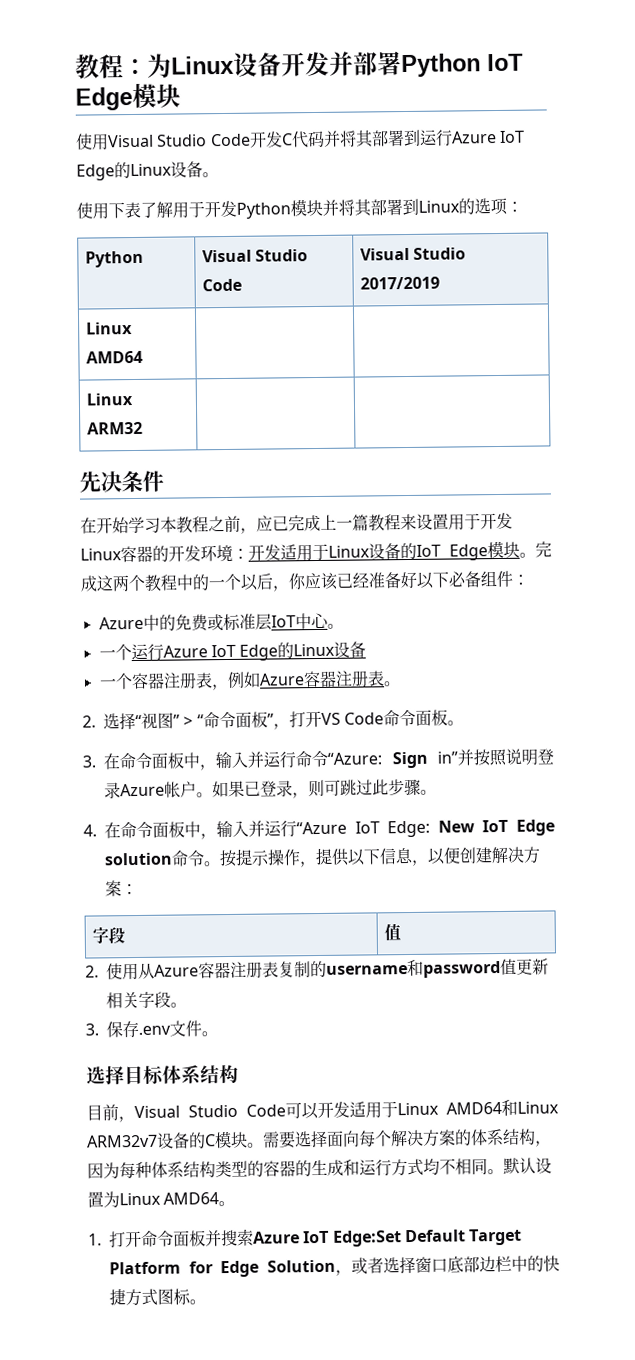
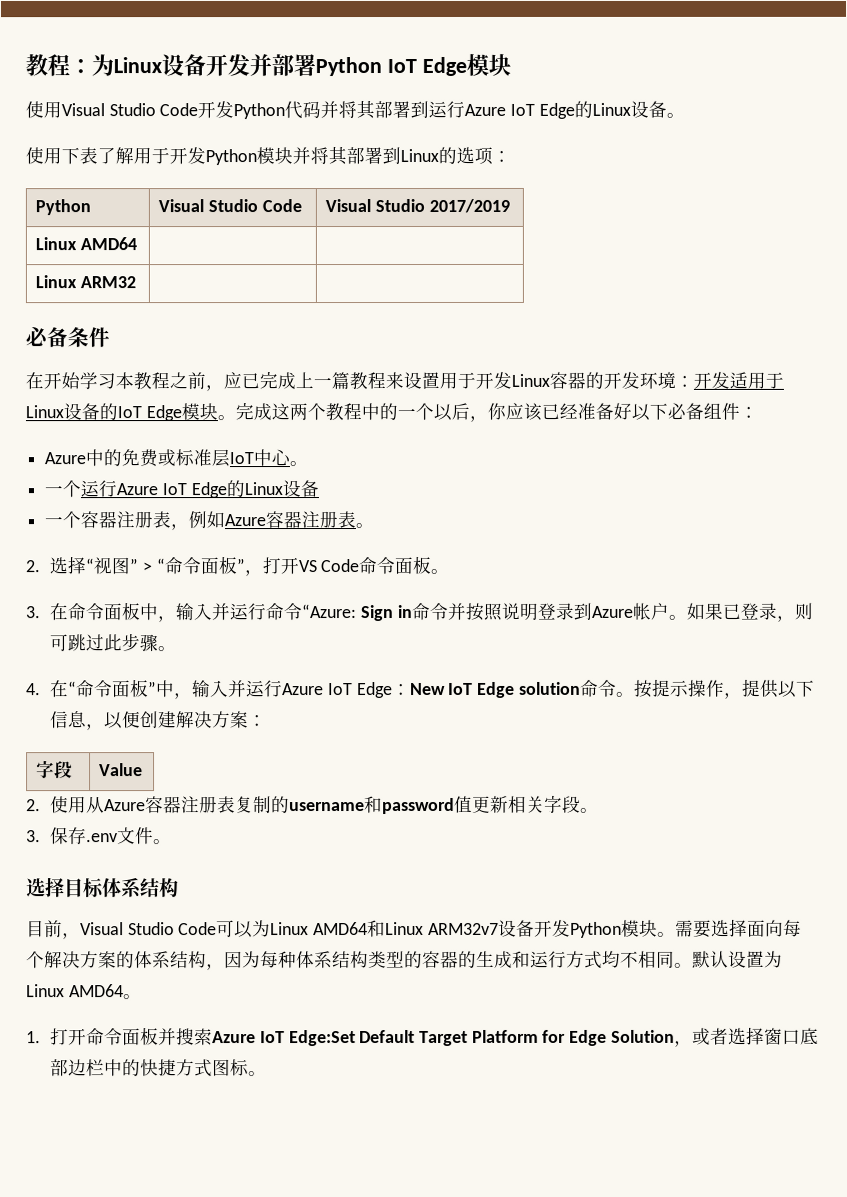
[280,133,293,146] C -> [233,103,286,120] Python
[79,471,122,493] 先决 -> [25,327,68,348] 必备
[437,751,458,764] in” -> [397,602,449,621] in命令
(121, 790) none -> [573,602,593,620] 到
[120,820,431,840] 命令面板中，输入并运行“Azure IoT Edge: -> [68,679,411,700] “命令面板”中，输入并运行Azure IoT Edge：
[384,923,402,942] 值 -> [99,763,144,777] Value
[317,1101,398,1119] 开发适用于 -> [252,920,272,938] 为
[188,1132,216,1149] 的C -> [533,919,622,938] 开发Python

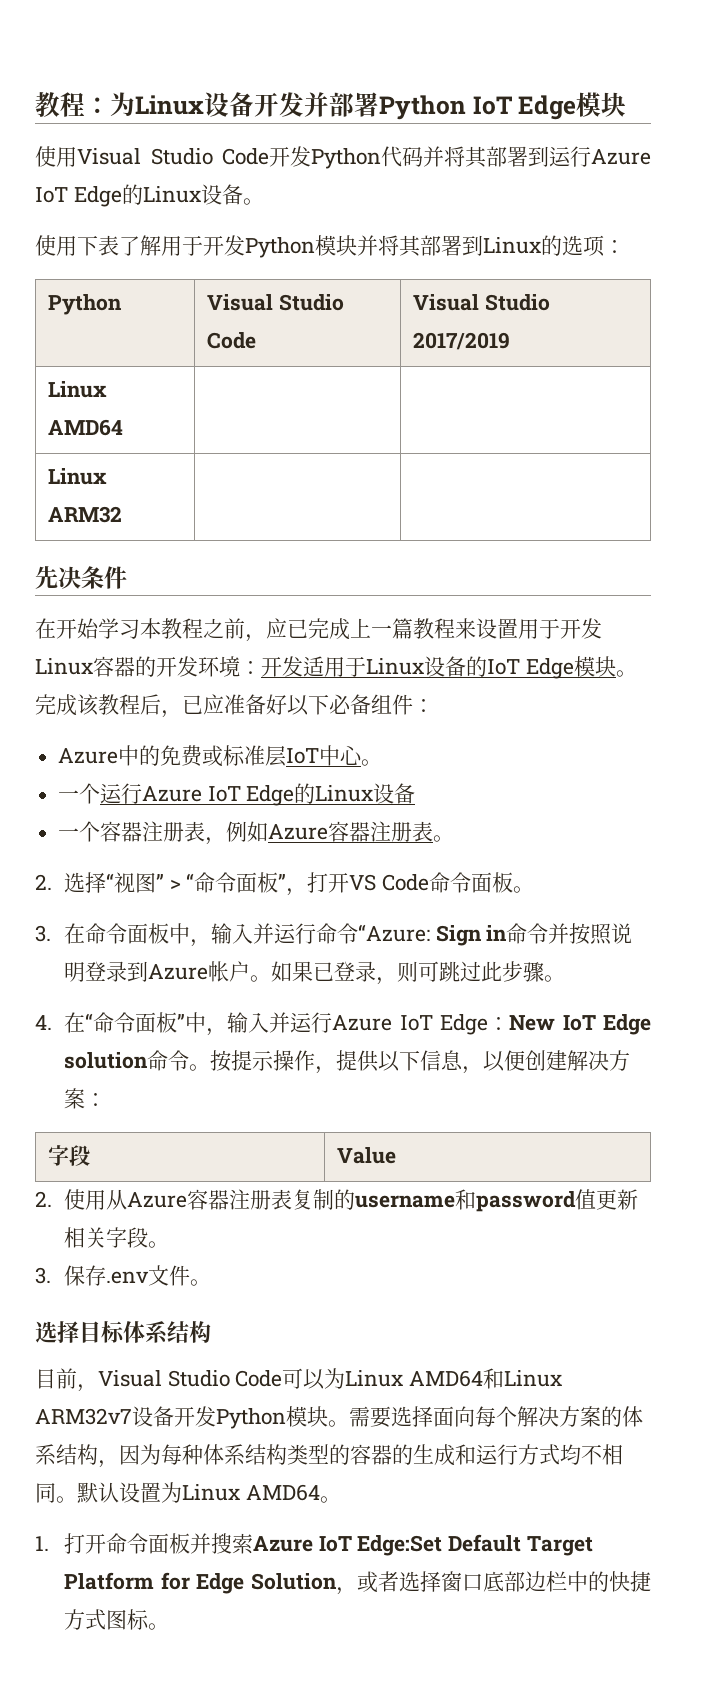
[25,327,68,348] 必备 -> [35,566,81,589] 先决
[270,402,578,422] 这两个教程中的一个以后，你应该已经 -> [77,694,224,718] 该教程后，已应

